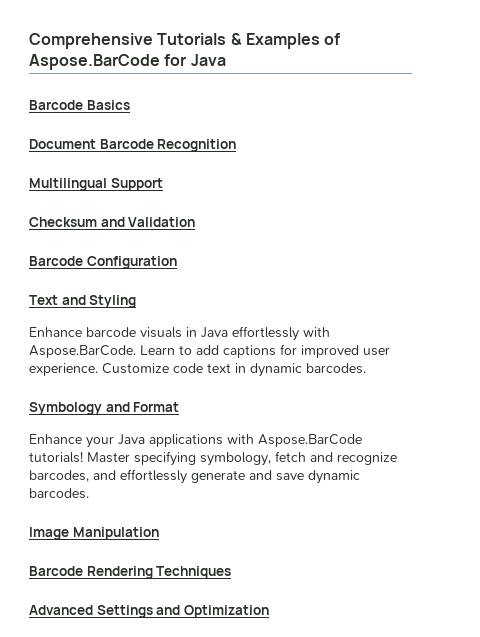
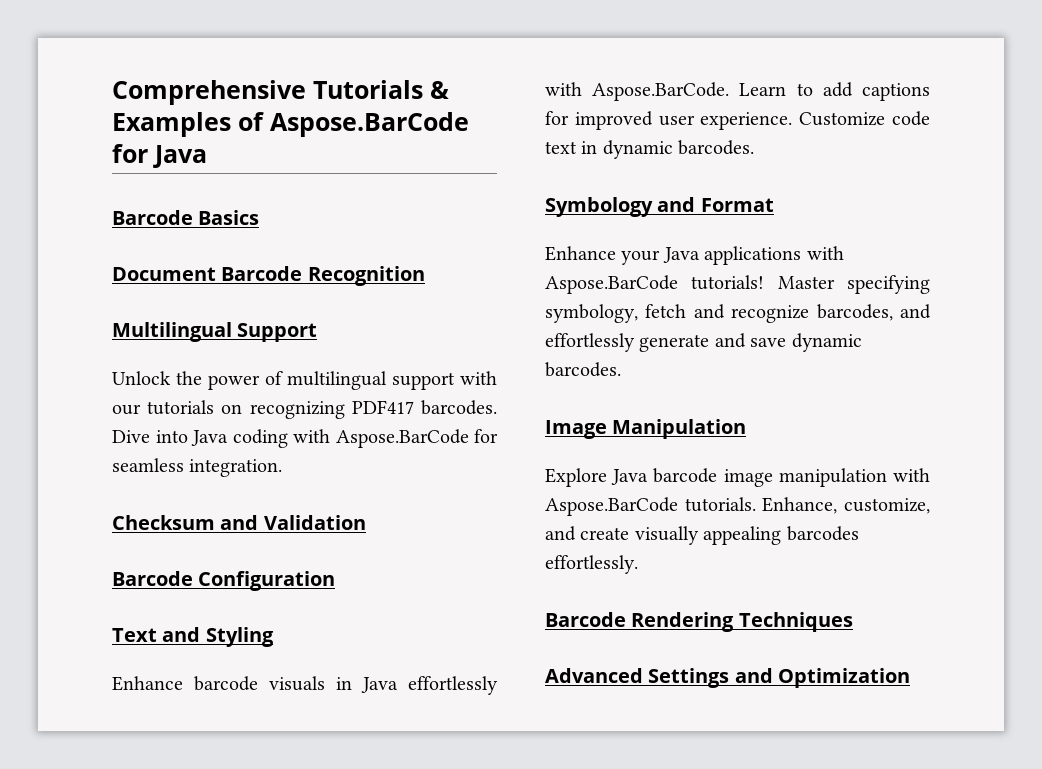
(163, 184) none -> [112,371,497,390] [112,400,497,419] [112,429,498,448] [112,458,283,477] // Unlock the power of multilingual support with our tutorials on recognizing PDF417 barcodes. Dive into Java coding with Aspose.BarCode for seamless integration.
(159, 533) none -> [545,468,930,487] [545,497,930,516] [545,526,859,545] [545,555,638,574] // Explore Java barcode image manipulation with Aspose.BarCode tutorials. Enhance, customize, and create visually appealing barcodes effortlessly.

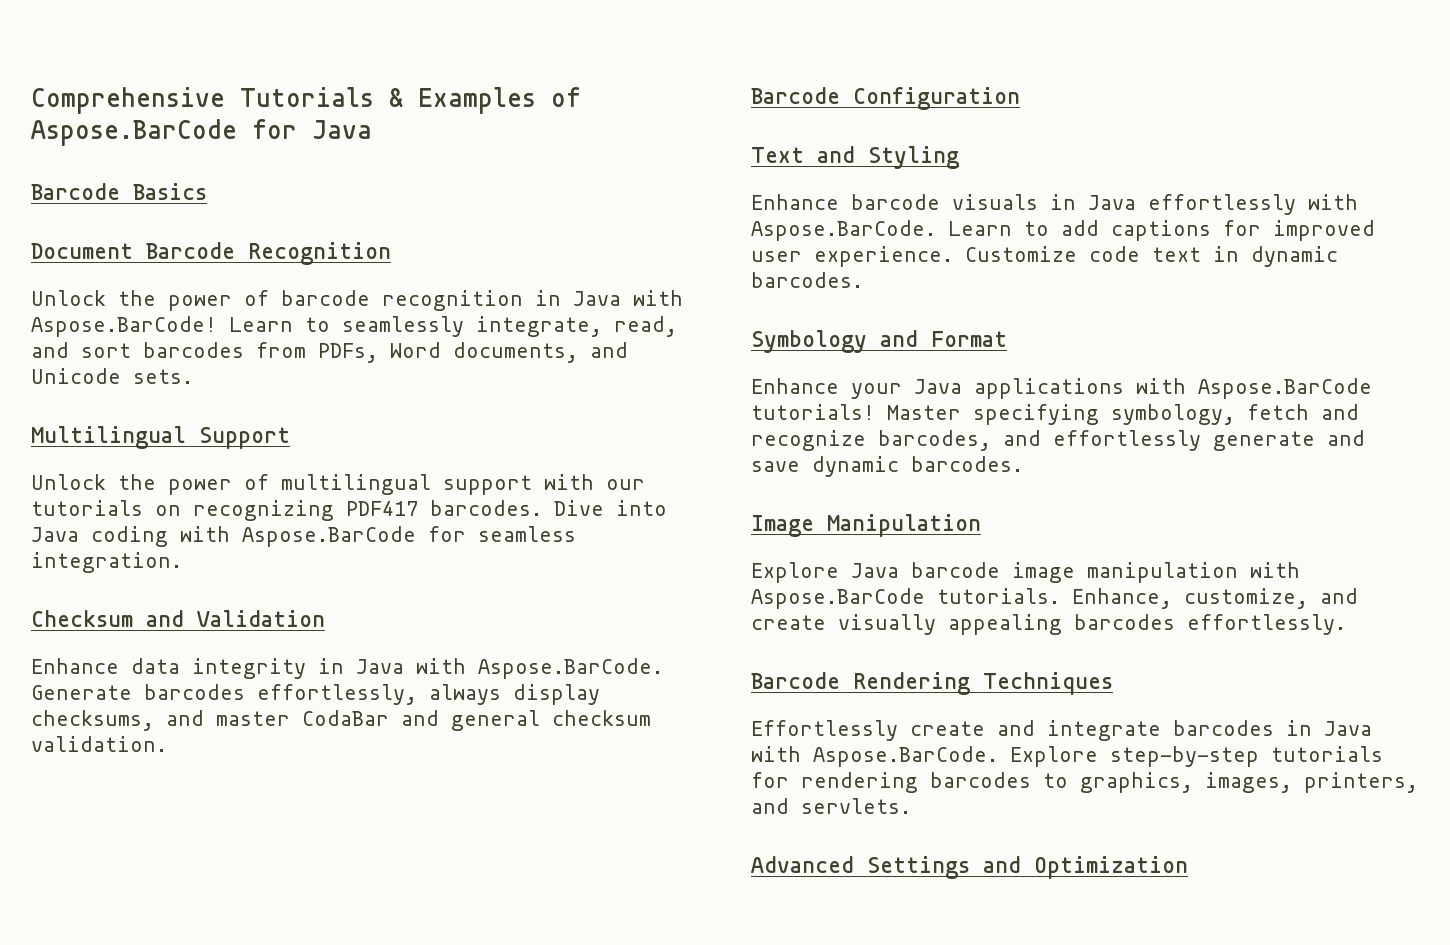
(425, 276) none -> [31,290,683,311] [31,316,677,337] [31,342,628,363] [31,368,193,384] // Unlock the power of barcode recognition in Java with Aspose.BarCode! Learn to seamlessly integrate, read, and sort barcodes from PDFs, Word documents, and Unicode sets.
(366, 522) none -> [31,658,663,679] [31,684,600,705] [31,710,651,731] [31,736,167,752] // Enhance data integrity in Java with Aspose.BarCode. Generate barcodes effortlessly, always display checksums, and master CodaBar and general checksum validation.
(853, 622) none -> [751,720,1372,741] [751,746,1383,767] [751,772,1418,793] [751,798,911,814] // Effortlessly create and integrate barcodes in Java with Aspose.BarCode. Explore step-by-step tutorials for rendering barcodes to graphics, images, printers, and servlets.

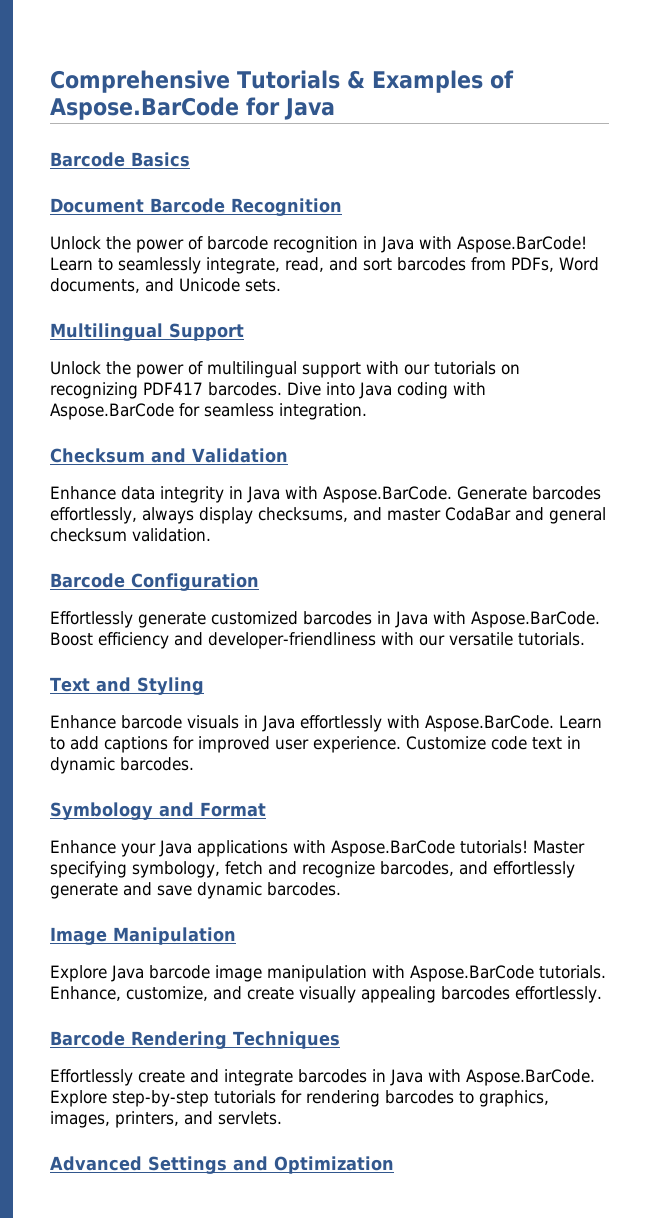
(1020, 98) none -> [50,611,600,628] [50,632,585,649] // Effortlessly generate customized barcodes in Java with Aspose.BarCode. Boost efficiency and developer-friendliness with our versatile tutorials.

